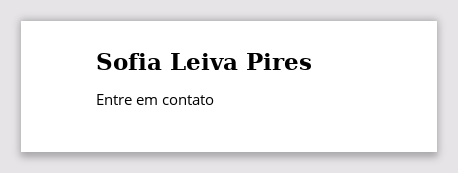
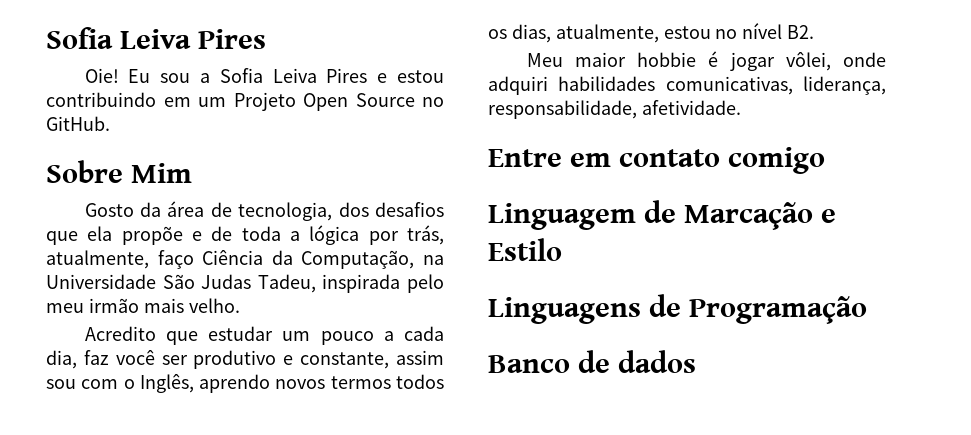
[96,94,215,105] Entre em contato -> [84,68,444,83] [46,92,444,111] [46,116,110,131] [46,160,193,183] [84,201,444,221] [46,225,444,245] [46,250,444,269] [46,274,444,293] [46,298,240,313] [84,326,445,345] [46,350,444,369] [46,374,444,393] [488,23,815,43] [526,51,886,71] [488,76,886,95] [488,100,741,119] [488,147,826,174] [488,200,837,230] [488,238,562,261] [488,294,868,324] [488,350,697,373] Oie! Eu sou a Sofia Leiva Pires e estou contribuindo em um Projeto Open Source no GitHub. // Sobre Mim // Gosto da área de tecnologia, dos desafios que ela propõe e de toda a lógica por trás, atualmente, faço Ciência da Computação, na Universidade São Judas Tadeu, inspirada pelo meu irmão mais velho. // Acredito que estudar um pouco a cada dia, faz você ser produtivo e constante, assim sou com o Inglês, aprendo novos termos todos os dias, atualmente, estou no nível B2. // Meu maior hobbie é jogar vôlei, onde adquiri habilidades comunicativas, liderança, responsabilidade, afetividade. // Entre em contato comigo // Linguagem de Marcação e Estilo // Linguagens de Programação // Banco de dados

